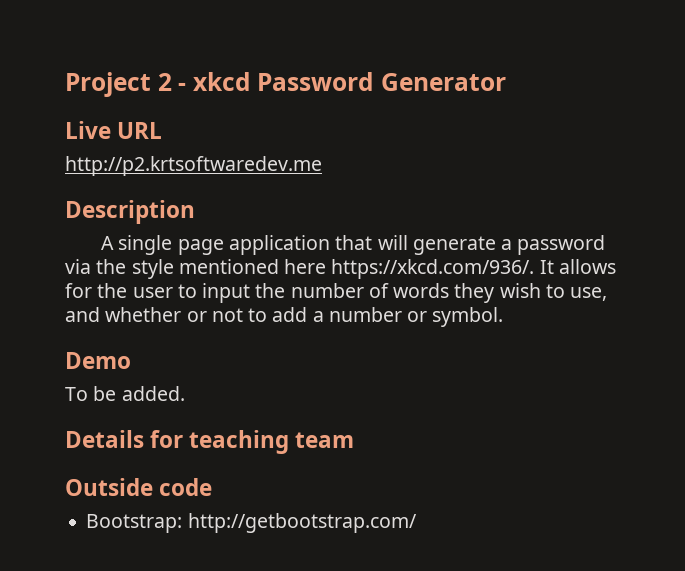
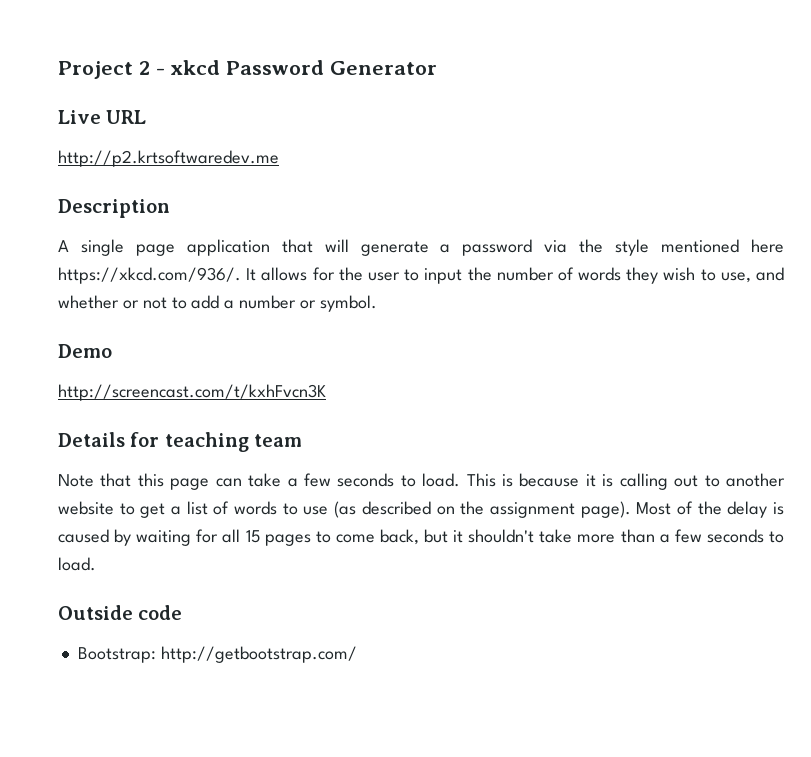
[65,386,185,401] To be added. -> [58,384,326,401] http://screencast.com/t/kxhFvcn3K
(355, 440) none -> [58,473,786,490] [58,501,785,518] [58,529,784,546] [58,557,96,571] // Note that this page can take a few seconds to load. This is because it is calling out to another website to get a list of words to use (as described on the assignment page). Most of the delay is caused by waiting for all 15 pages to come back, but it shouldn't take more than a few seconds to load.

